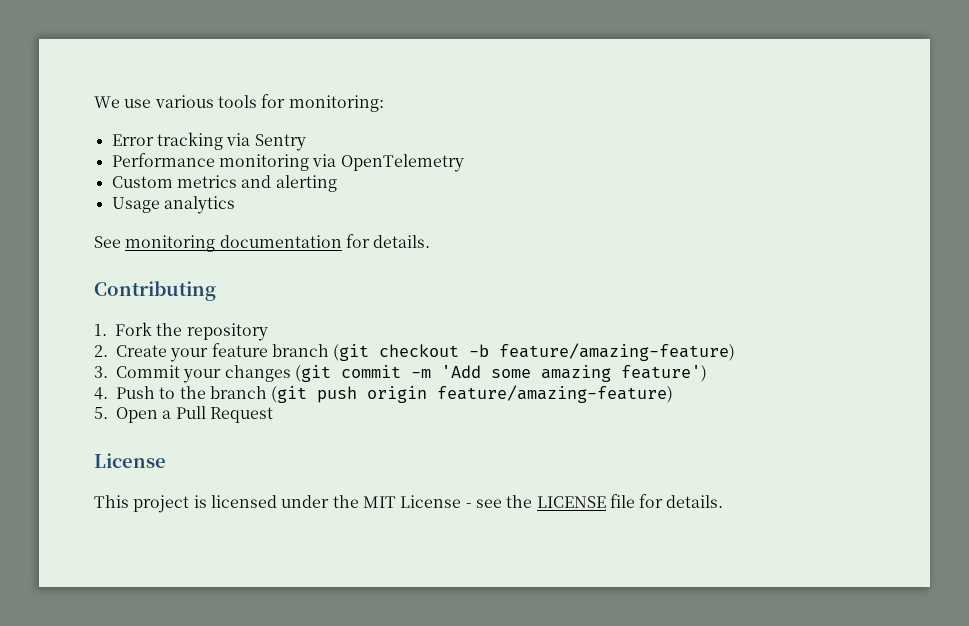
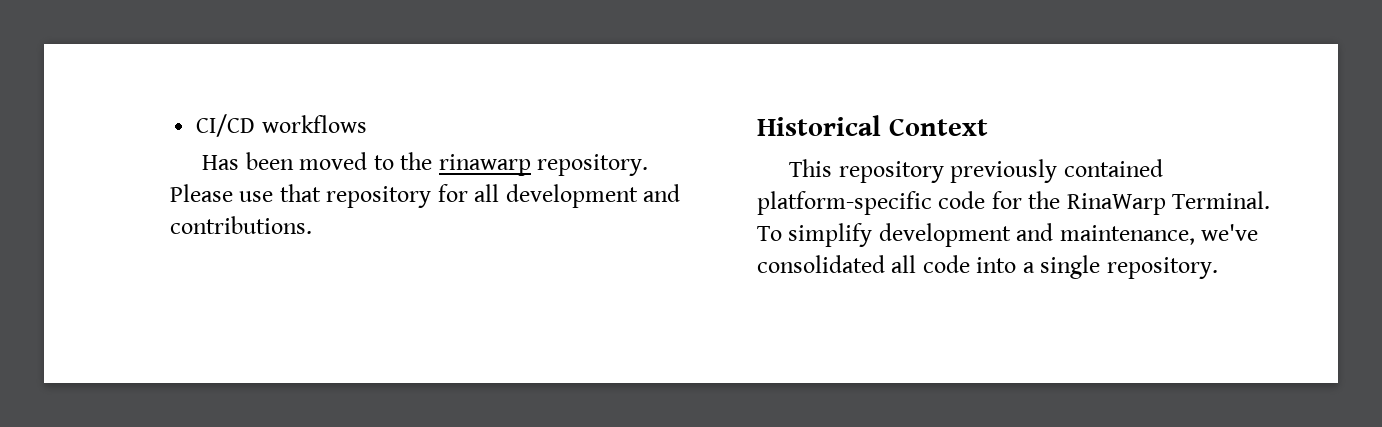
[94,94,384,112] [111,132,306,151] [111,153,464,172] [111,175,337,192] [111,196,235,214] [94,234,431,252] [94,281,216,301] [94,322,268,341] [94,343,736,362] [94,365,707,383] [94,385,674,403] [94,406,273,423] [94,453,166,468] [94,494,724,513] We use various tools for monitoring: // Error tracking via Sentry // Performance monitoring via OpenTelemetry // Custom metrics and alerting // Usage analytics // See monitoring documentation for details. // Contributing // 1. Fork the repository // 2. Create your feature branch (git checkout -b feature/amazing-feature) // 3. Commit your changes (git commit -m 'Add some amazing feature') // 4. Push to the branch (git push origin feature/amazing-feature) // 5. Open a Pull Request // License // This project is licensed under the MIT License - see the LICENSE file for details. -> [196,114,367,137] [202,152,649,176] [170,184,681,208] [170,216,312,234] [757,115,988,136] [789,159,1163,183] [757,191,1271,215] [757,223,1259,247] [757,255,1218,279] CI/CD workflows // Has been moved to the rinawarp repository. Please use that repository for all development and contributions. // Historical Context // This repository previously contained platform-specific code for the RinaWarp Terminal. To simplify development and maintenance, we've consolidated all code into a single repository.

